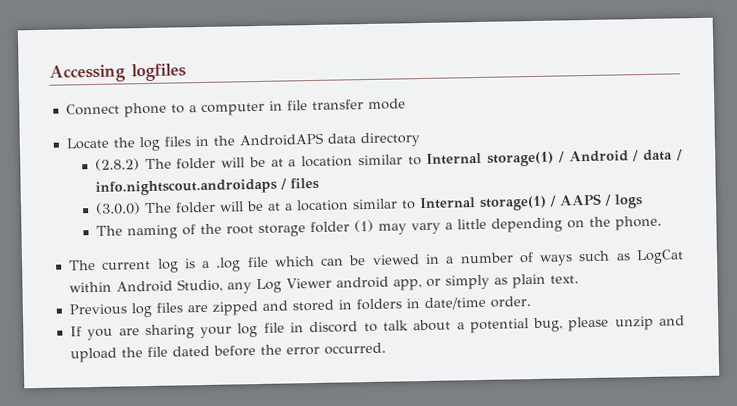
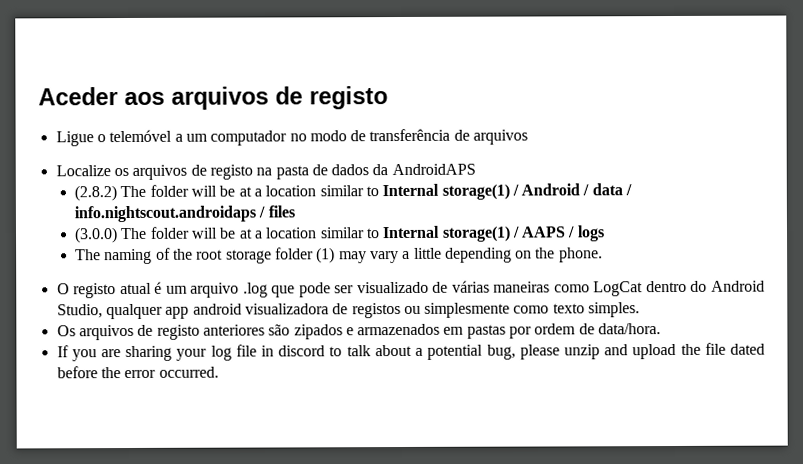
[49,63,186,83] [65,98,406,118] [65,135,235,152] Accessing logfiles // Connect phone to a computer in file transfer mode // Locate the log files in the -> [38,86,388,110] [55,128,529,147] [55,164,389,180] Aceder aos arquivos de registo // Ligue o telemóvel a um computador no modo de transferência de arquivos // Localize os arquivos de registo na pasta de dados da
[326,132,420,148] data directory -> (476, 169) none
[67,249,685,273] [68,273,579,294] [68,296,531,318] The current log is a .log file which can be viewed in a number of ways such as LogCat within Android Studio, any Log Viewer android app, or simply as plain text. // Previous log files are zipped and stored in folders in date/time order. -> [56,280,766,299] [56,302,641,320] [56,323,662,341] O registo atual é um arquivo .log que pode ser visualizado de várias maneiras como LogCat dentro do Android Studio, qualquer app android visualizadora de registos ou simplesmente como texto simples. // Os arquivos de registo anteriores são zipados e armazenados em pastas por ordem de data/hora.

